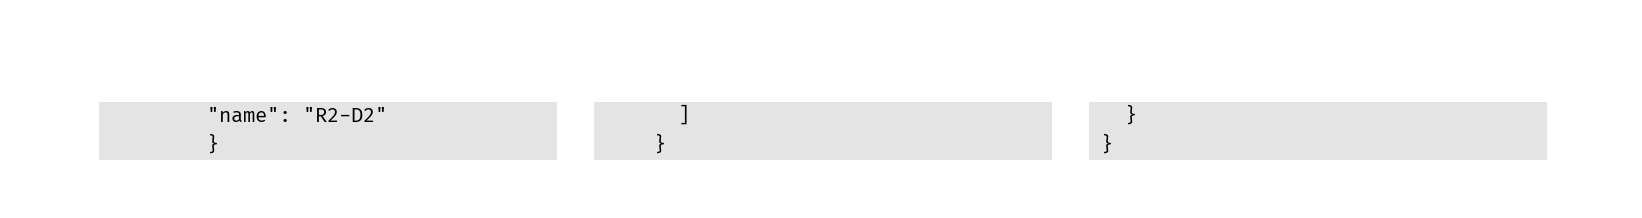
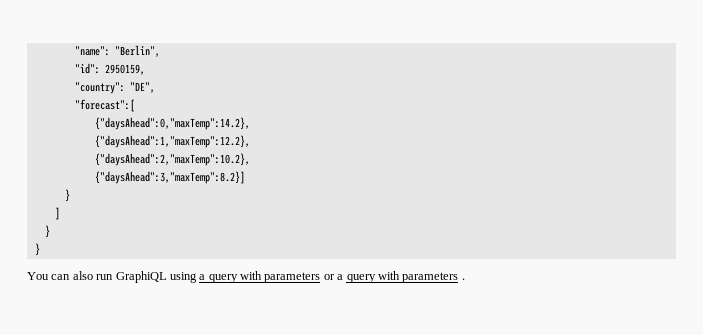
[303,107,388,122] [207,133,220,154] [678,104,691,125] [654,133,667,154] [1125,104,1138,125] [1101,133,1114,154] "R2-D2" // } // ] // } // } // } -> [114,45,160,57] [74,63,145,75] [74,82,155,94] [74,99,135,112] [94,117,250,130] [94,135,250,148] [94,153,250,166] [94,171,245,184] [64,189,70,202] [54,207,60,220] [44,225,50,238] [34,243,40,256] [27,271,465,283] "Berlin", // "id": 2950159, // "country": "DE", // "forecast":[ // {"daysAhead":0,"maxTemp":14.2}, // {"daysAhead":1,"maxTemp":12.2}, // {"daysAhead":2,"maxTemp":10.2}, // {"daysAhead":3,"maxTemp":8.2}] // } // ] // } // } // You can also run GraphiQL using a query with parameters or a query with parameters .

